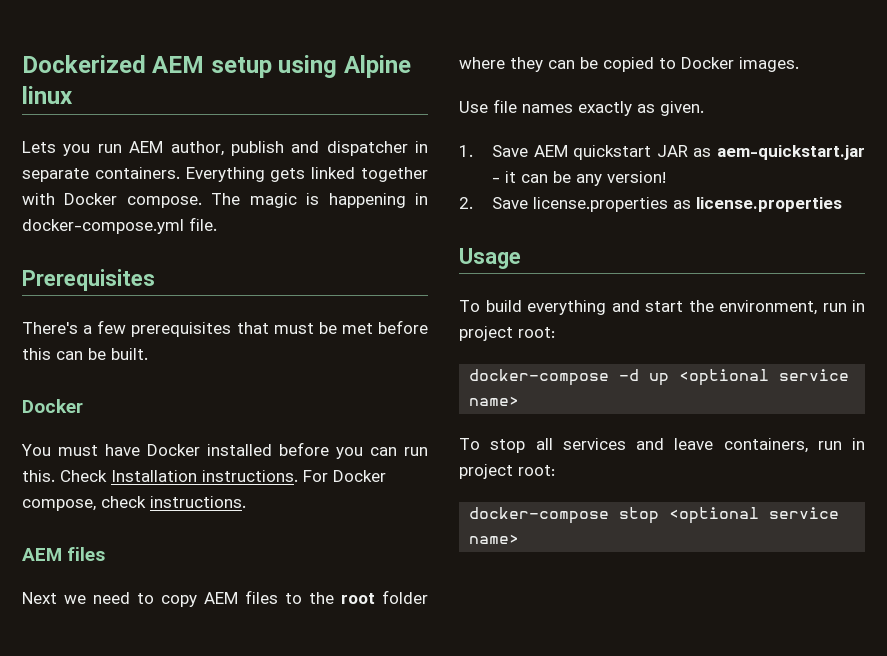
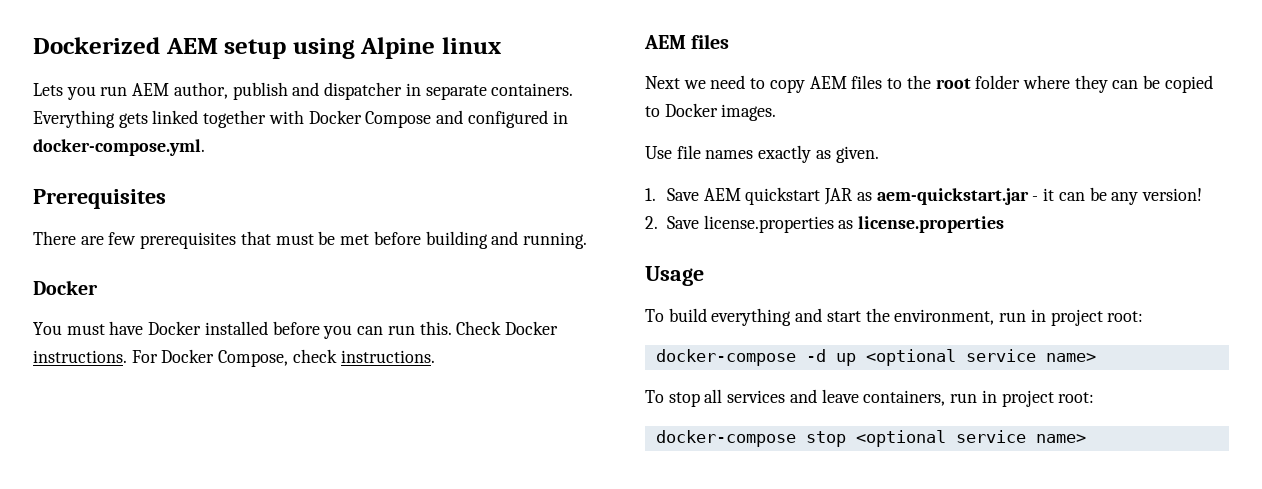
[126,193,428,208] [22,217,217,234] compose. The magic is happening in docker-compose.yml file. -> [365,110,568,128] [33,139,205,156] Compose and configured in docker-compose.yml.
[22,322,93,334] There's a -> [33,231,104,245] There are
[22,348,148,360] this can be built. -> [425,231,587,249] building and running.
[111,470,197,482] Installation -> [504,321,558,335] Docker
[22,499,96,511] compose, -> [218,350,289,367] Compose,

